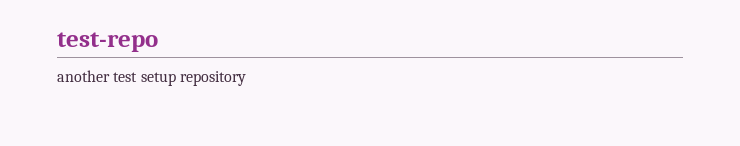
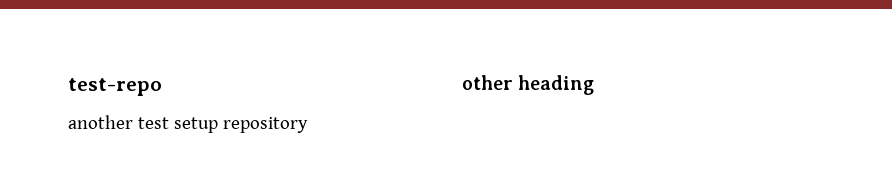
(246, 78) none -> [462,75,595,95] // other heading

